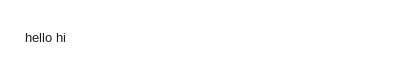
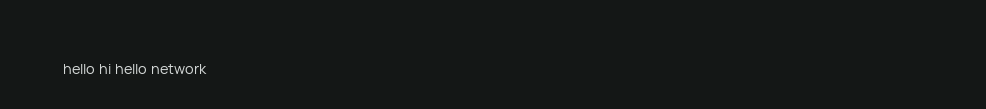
(66, 37) none -> [114,64,207,74] hello network

